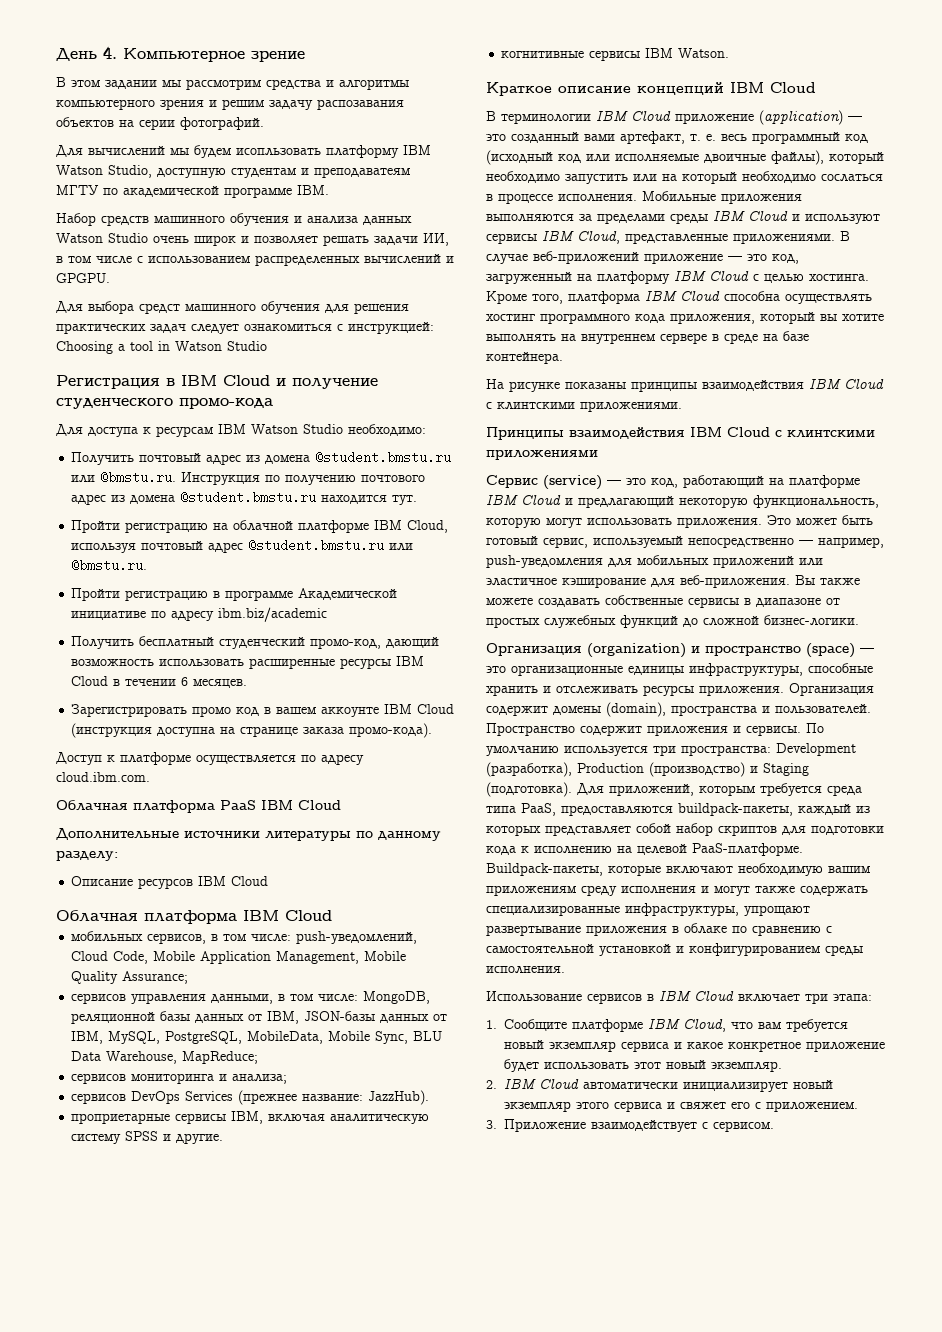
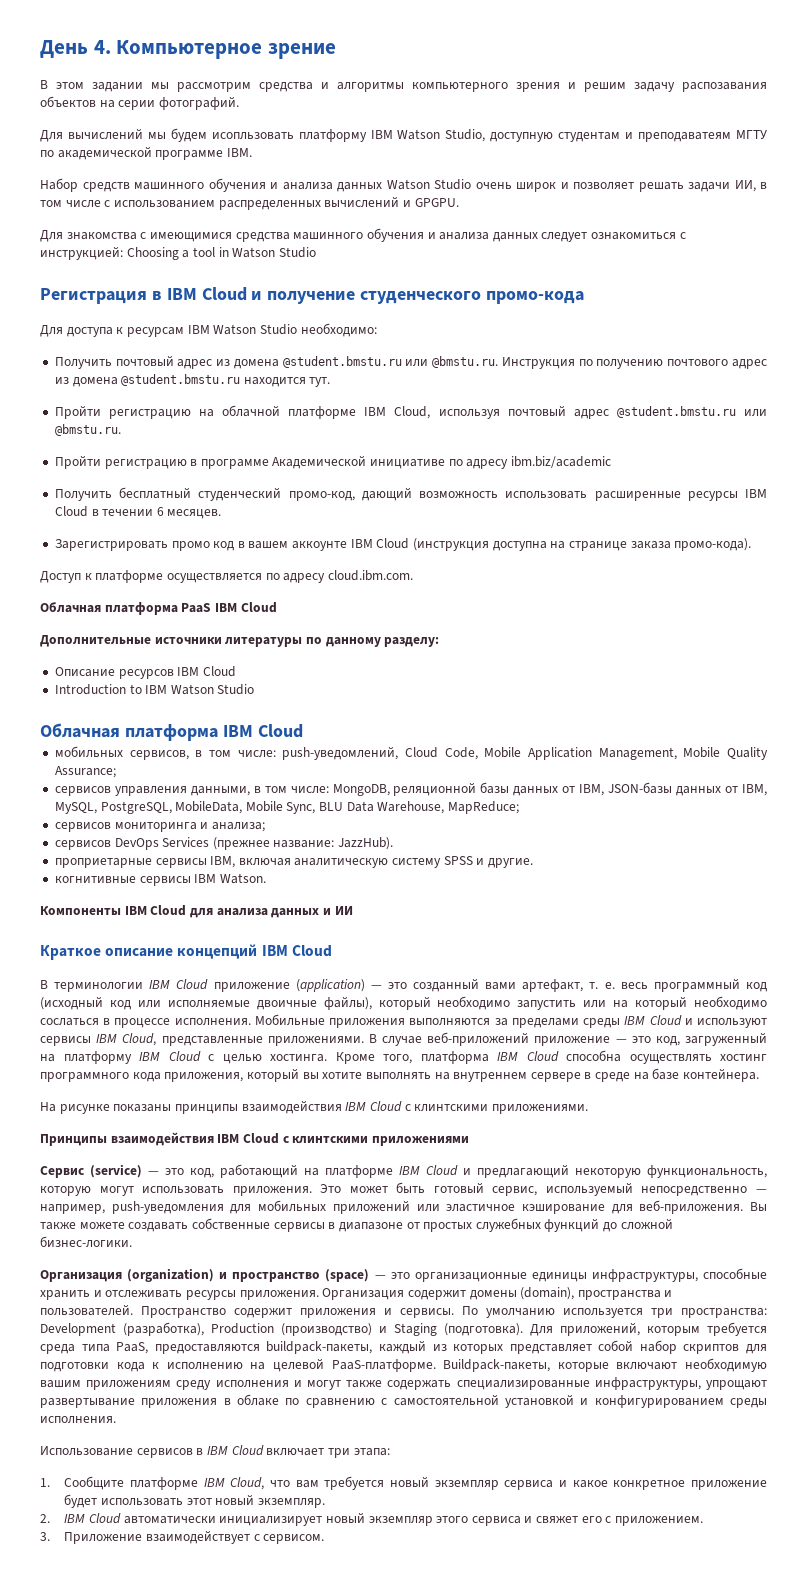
[88,301,409,314] [56,323,186,334] выбора средст машинного обучения для решения практических задач -> [66,228,538,242] знакомства с имеющимися средства машинного обучения и анализа данных
(269, 881) none -> [54,684,255,695] // Introduction to IBM Watson Studio
(730, 53) none -> [40,905,353,918] // Компоненты IBM Cloud для анализа данных и ИИ

